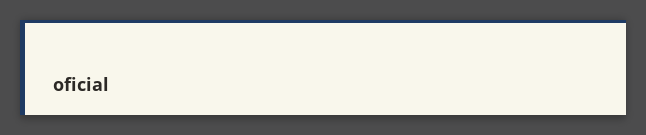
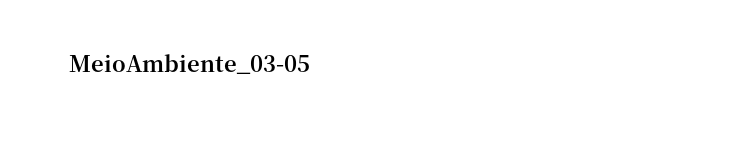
[53,77,109,91] oficial -> [69,54,310,74] MeioAmbiente_03-05

